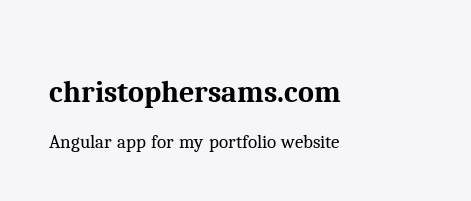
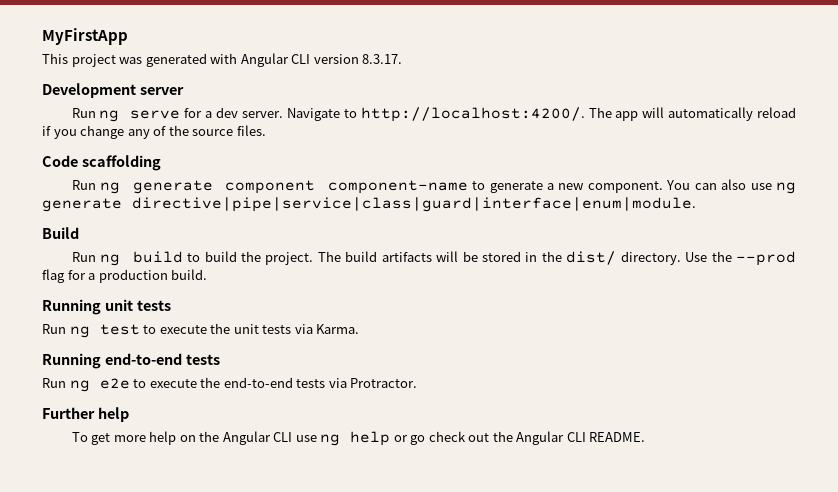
[49,80,341,108] [49,134,339,152] christophersams.com // Angular app for my portfolio website -> [42,28,128,45] [42,53,403,67] [42,83,184,98] [71,107,796,122] [42,125,266,139] [42,155,161,171] [71,179,797,194] [42,197,696,212] [42,227,79,239] [71,251,797,266] [42,269,208,283] [42,299,171,315] [42,323,360,338] [42,353,220,369] [42,377,418,392] [42,407,129,422] [71,431,646,446] MyFirstApp // This project was generated with Angular CLI version 8.3.17. // Development server // Run ng serve for a dev server. Navigate to http://localhost:4200/. The app will automatically reload if you change any of the source files. // Code scaffolding // Run ng generate component component-name to generate a new component. You can also use ng generate directive|pipe|service|class|guard|interface|enum|module. // Build // Run ng build to build the project. The build artifacts will be stored in the dist/ directory. Use the --prod flag for a production build. // Running unit tests // Run ng test to execute the unit tests via Karma. // Running end-to-end tests // Run ng e2e to execute the end-to-end tests via Protractor. // Further help // To get more help on the Angular CLI use ng help or go check out the Angular CLI README.

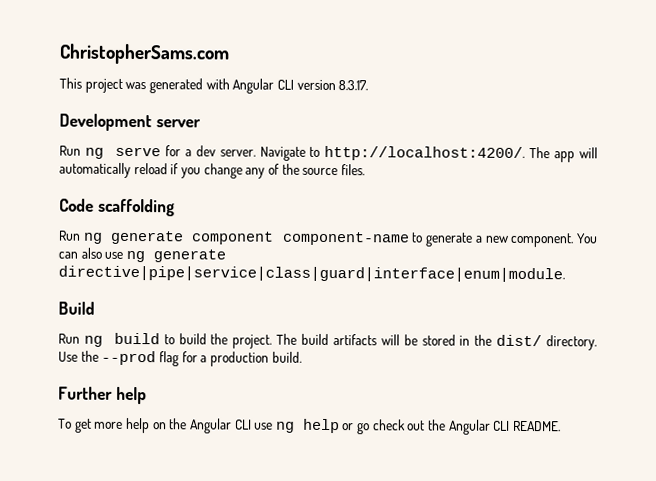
[42,28,128,45] MyFirstApp -> [59,43,229,65] ChristopherSams.com
[42,299,171,315] [42,323,360,338] [42,353,220,369] [42,377,418,392] // Running unit tests // Run ng test to execute the unit tests via Karma. // Running end-to-end tests // Run ng e2e to execute the end-to-end tests via Protractor. -> (302, 357) none

